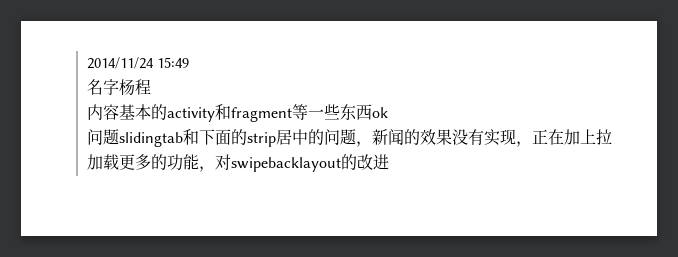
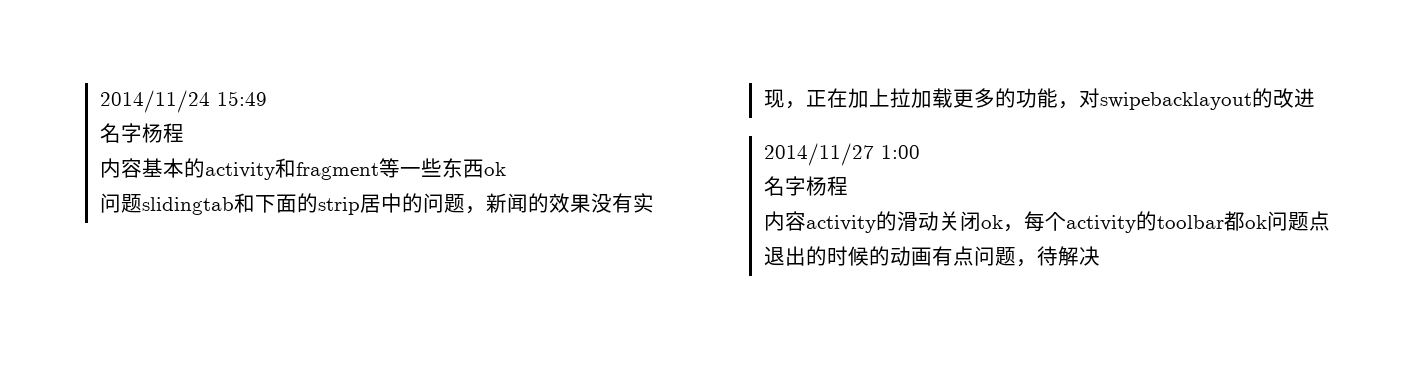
(389, 162) none -> [763,143,920,166] [763,176,848,196] [763,211,1330,233] [763,246,1100,267] // 2014/11/27 1:00 // 名字杨程 // 内容activity的滑动关闭ok，每个activity的toolbar都ok问题点退出的时候的动画有点问题，待解决

